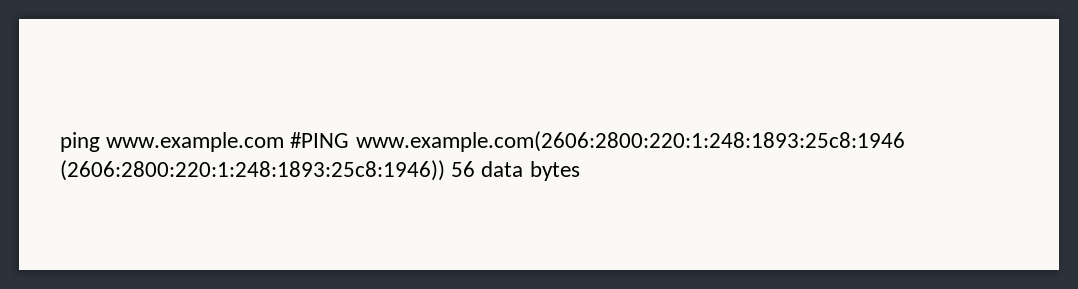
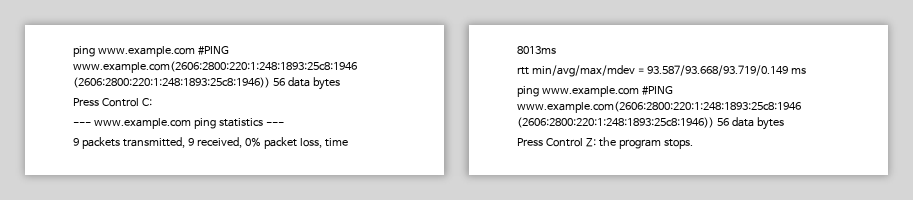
[60,131,905,152] [60,160,580,181] ping www.example.com #PING www.example.com(2606:2800:220:1:248:1893:25c8:1946 (2606:2800:220:1:248:1893:25c8:1946)) 56 data bytes -> [73,46,229,57] [73,61,357,73] [73,77,340,90] [73,98,152,107] [73,118,284,129] [73,137,348,149] [517,46,556,54] [517,65,806,77] [517,86,673,97] [517,101,801,113] [517,117,784,130] [517,137,693,149] ping www.example.com #PING www.example.com(2606:2800:220:1:248:1893:25c8:1946 (2606:2800:220:1:248:1893:25c8:1946)) 56 data bytes // Press Control C: // --- www.example.com ping statistics --- // 9 packets transmitted, 9 received, 0% packet loss, time 8013ms // rtt min/avg/max/mdev = 93.587/93.668/93.719/0.149 ms // ping www.example.com #PING www.example.com(2606:2800:220:1:248:1893:25c8:1946 (2606:2800:220:1:248:1893:25c8:1946)) 56 data bytes // Press Control Z: the program stops.

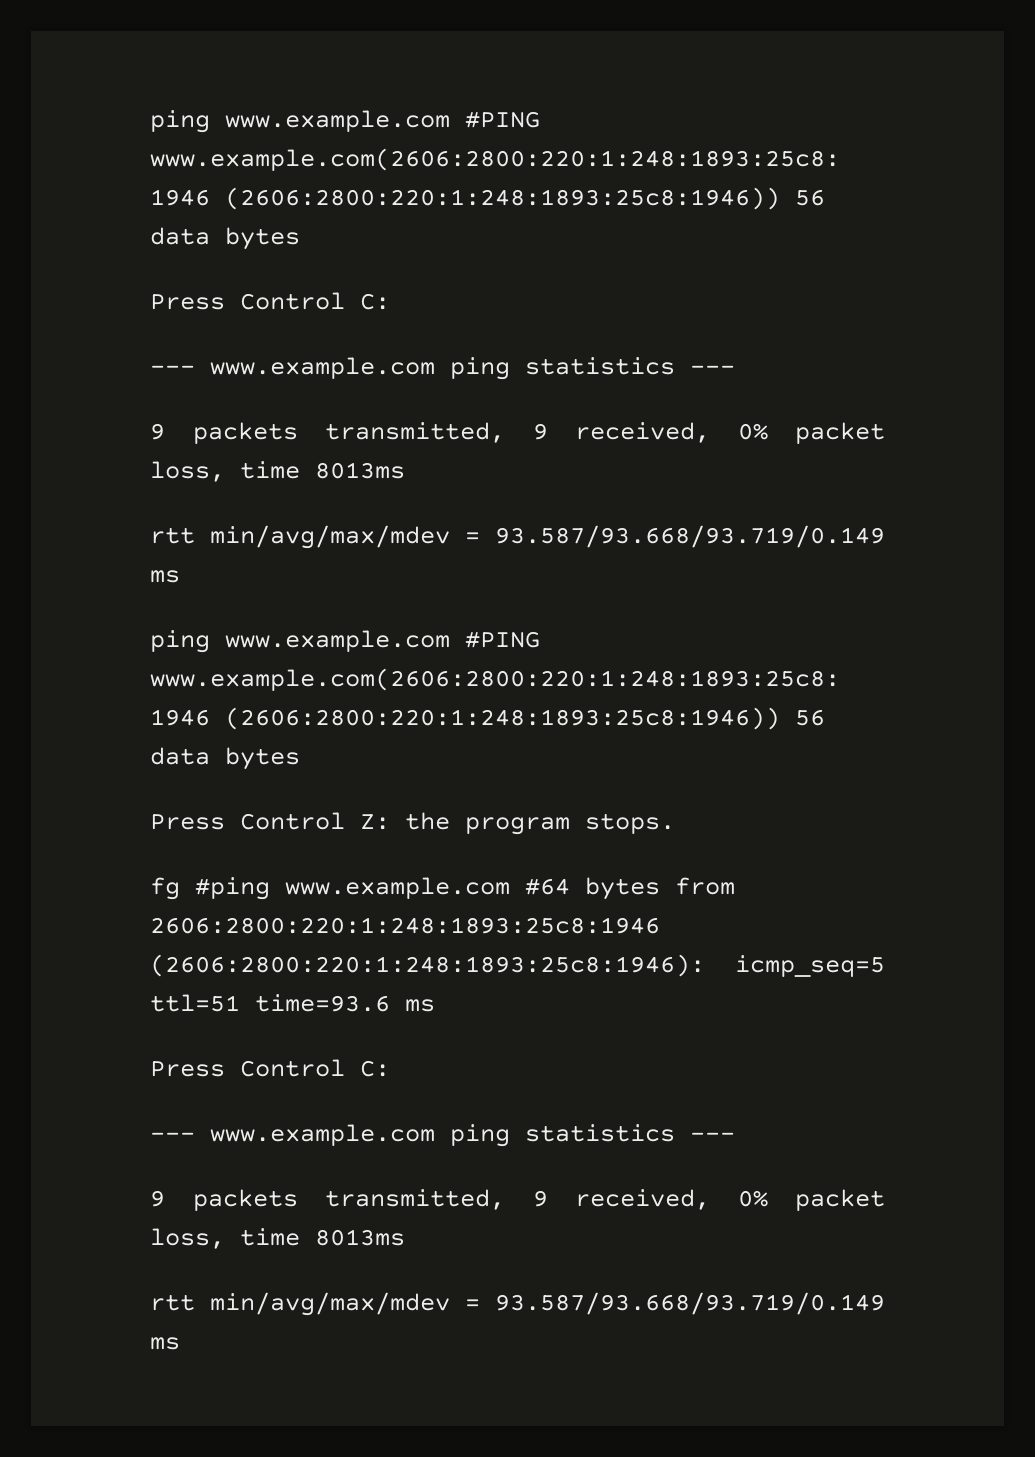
(693, 144) none -> [150,877,735,900] [150,917,660,934] [150,954,885,977] [150,994,435,1012] [150,1059,390,1077] [150,1124,735,1147] [150,1189,885,1211] [150,1228,405,1249] [150,1292,885,1316] [150,1337,180,1350] // fg #ping www.example.com #64 bytes from 2606:2800:220:1:248:1893:25c8:1946 (2606:2800:220:1:248:1893:25c8:1946): icmp_seq=5 ttl=51 time=93.6 ms // Press Control C: // --- www.example.com ping statistics --- // 9 packets transmitted, 9 received, 0% packet loss, time 8013ms // rtt min/avg/max/mdev = 93.587/93.668/93.719/0.149 ms

